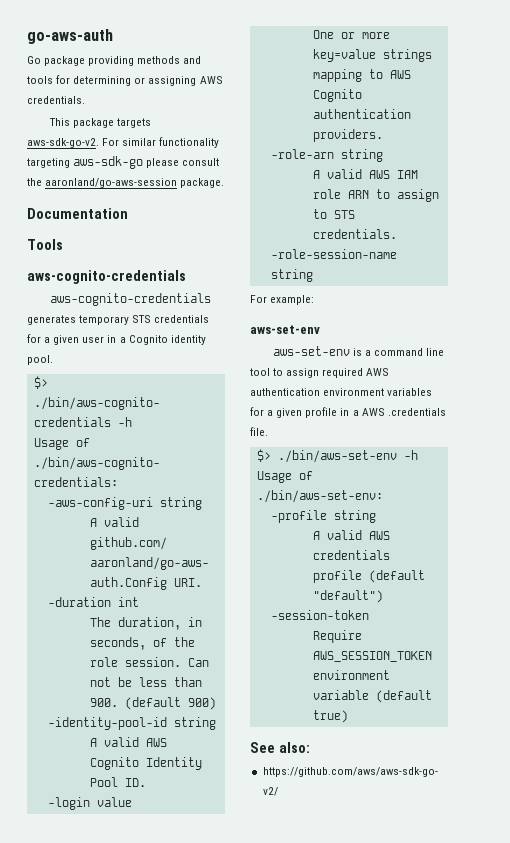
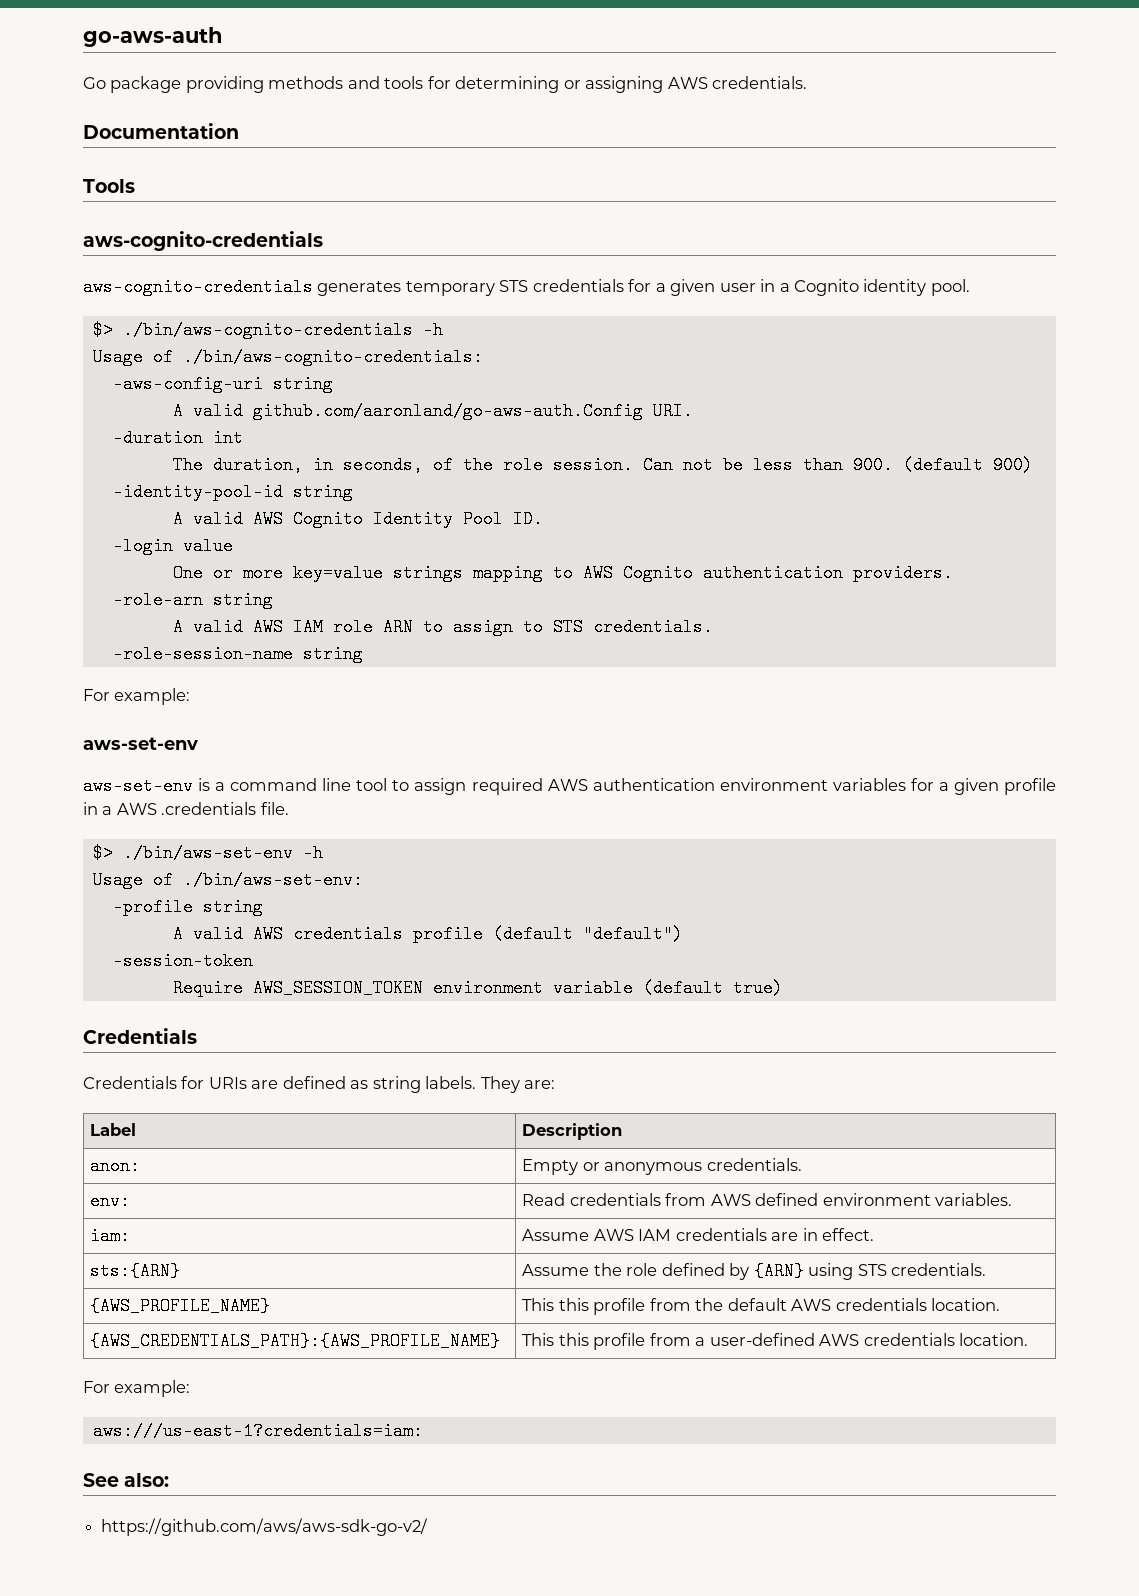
[48,118,152,128] [27,137,220,148] [27,156,220,169] [27,178,225,188] // This package targets aws-sdk-go-v2. For similar functionality targeting aws-sdk-go please consult the aaronland/go-aws-session package. -> (808, 82) none
(348, 716) none -> [83,1028,197,1044] [83,1076,556,1093] [90,1123,137,1136] [522,1123,623,1140] [90,1157,141,1175] [522,1158,802,1175] [90,1192,131,1210] [522,1193,1013,1206] [90,1227,131,1245] [522,1228,875,1241] [90,1262,181,1280] [522,1262,987,1280] [90,1297,271,1315] [522,1298,1001,1315] [90,1332,501,1350] [522,1333,1029,1350] [83,1380,191,1397] [92,1422,423,1440] // Credentials // Credentials for URIs are defined as string labels. They are: // Label | Description // anon: | Empty or anonymous credentials. // env: | Read credentials from AWS defined environment variables. // iam: | Assume AWS IAM credentials are in effect. // sts:{ARN} | Assume the role defined by {ARN} using STS credentials. // {AWS_PROFILE_NAME} | This this profile from the default AWS credentials location. // {AWS_CREDENTIALS_PATH}:{AWS_PROFILE_NAME} | This this profile from a user-defined AWS credentials location. // For example: // aws:///us-east-1?credentials=iam:

